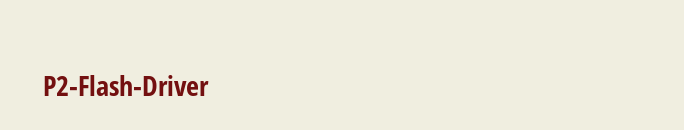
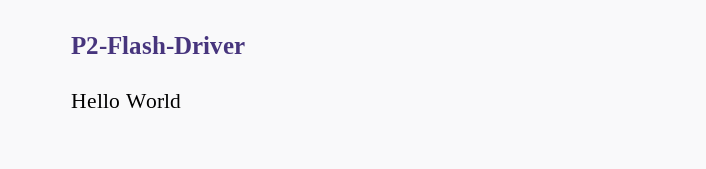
(209, 85) none -> [71,94,181,108] // Hello World

